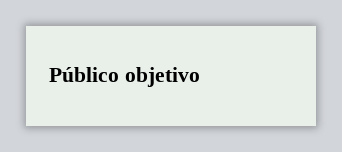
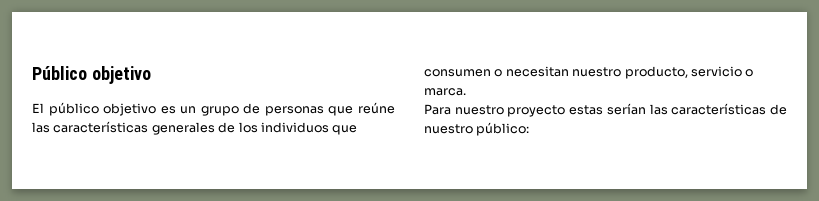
(200, 77) none -> [32,102,395,116] [32,121,358,135] [424,66,754,79] [424,88,466,96] [424,103,787,117] [424,122,530,136] // El público objetivo es un grupo de personas que reúne las características generales de los individuos que consumen o necesitan nuestro producto, servicio o marca. // Para nuestro proyecto estas serían las características de nuestro público:

